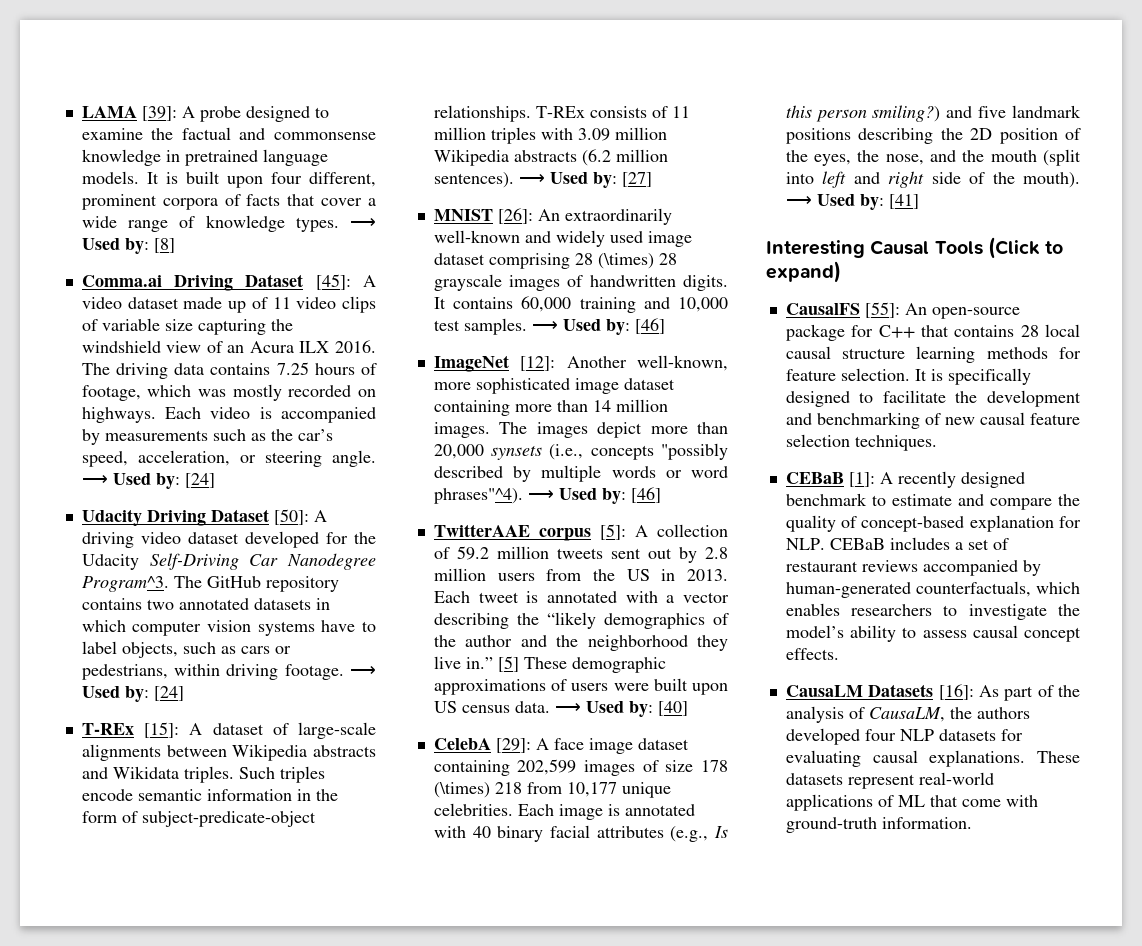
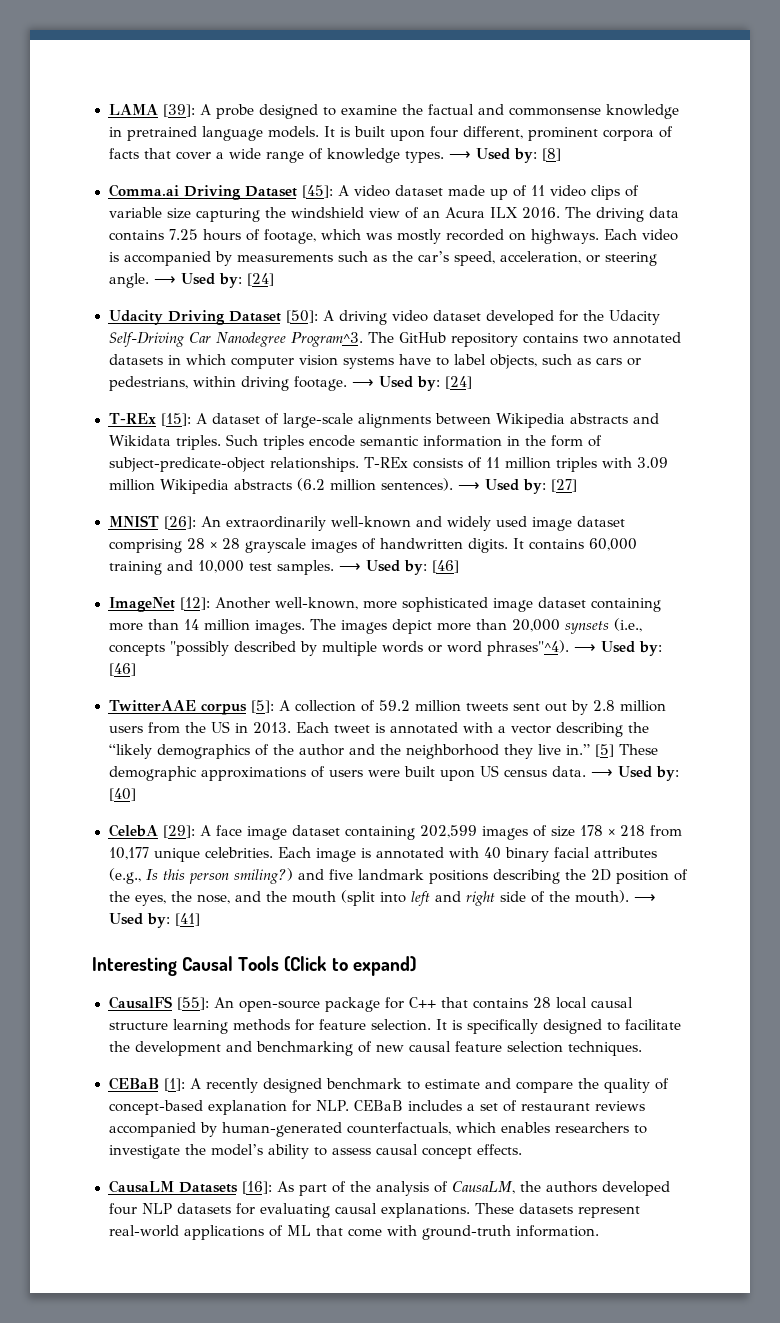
[597,253,654,269] (\times) -> [209,542,217,549] ×
[433,782,490,798] (\times) -> [607,829,615,836] ×

